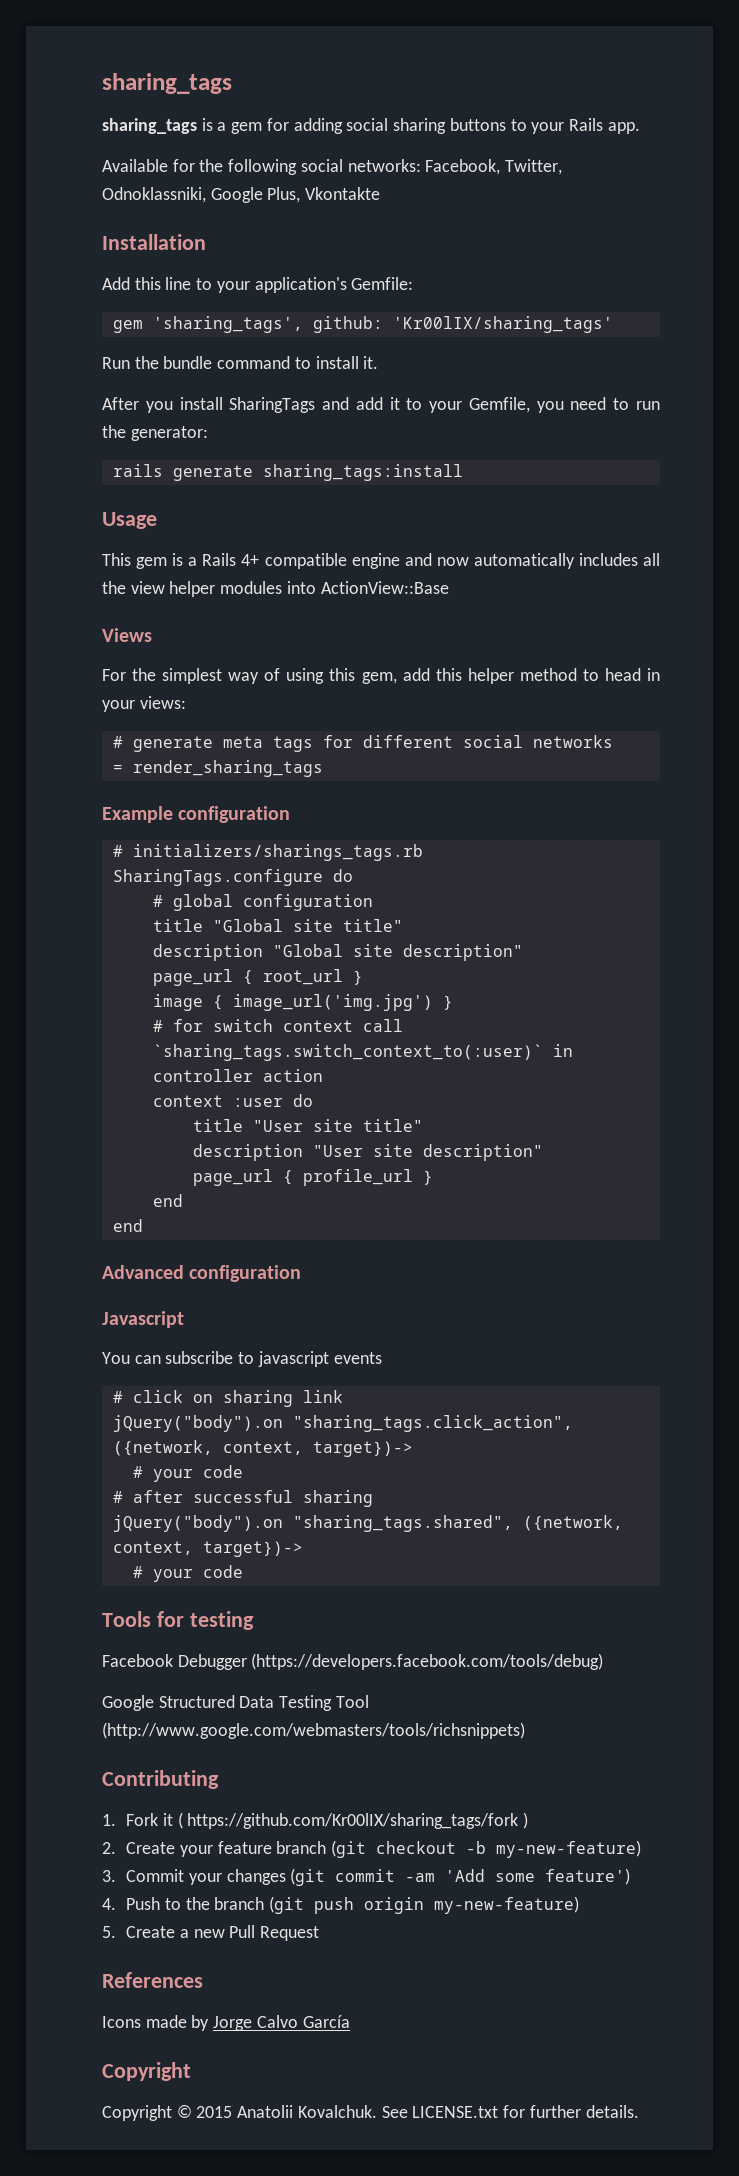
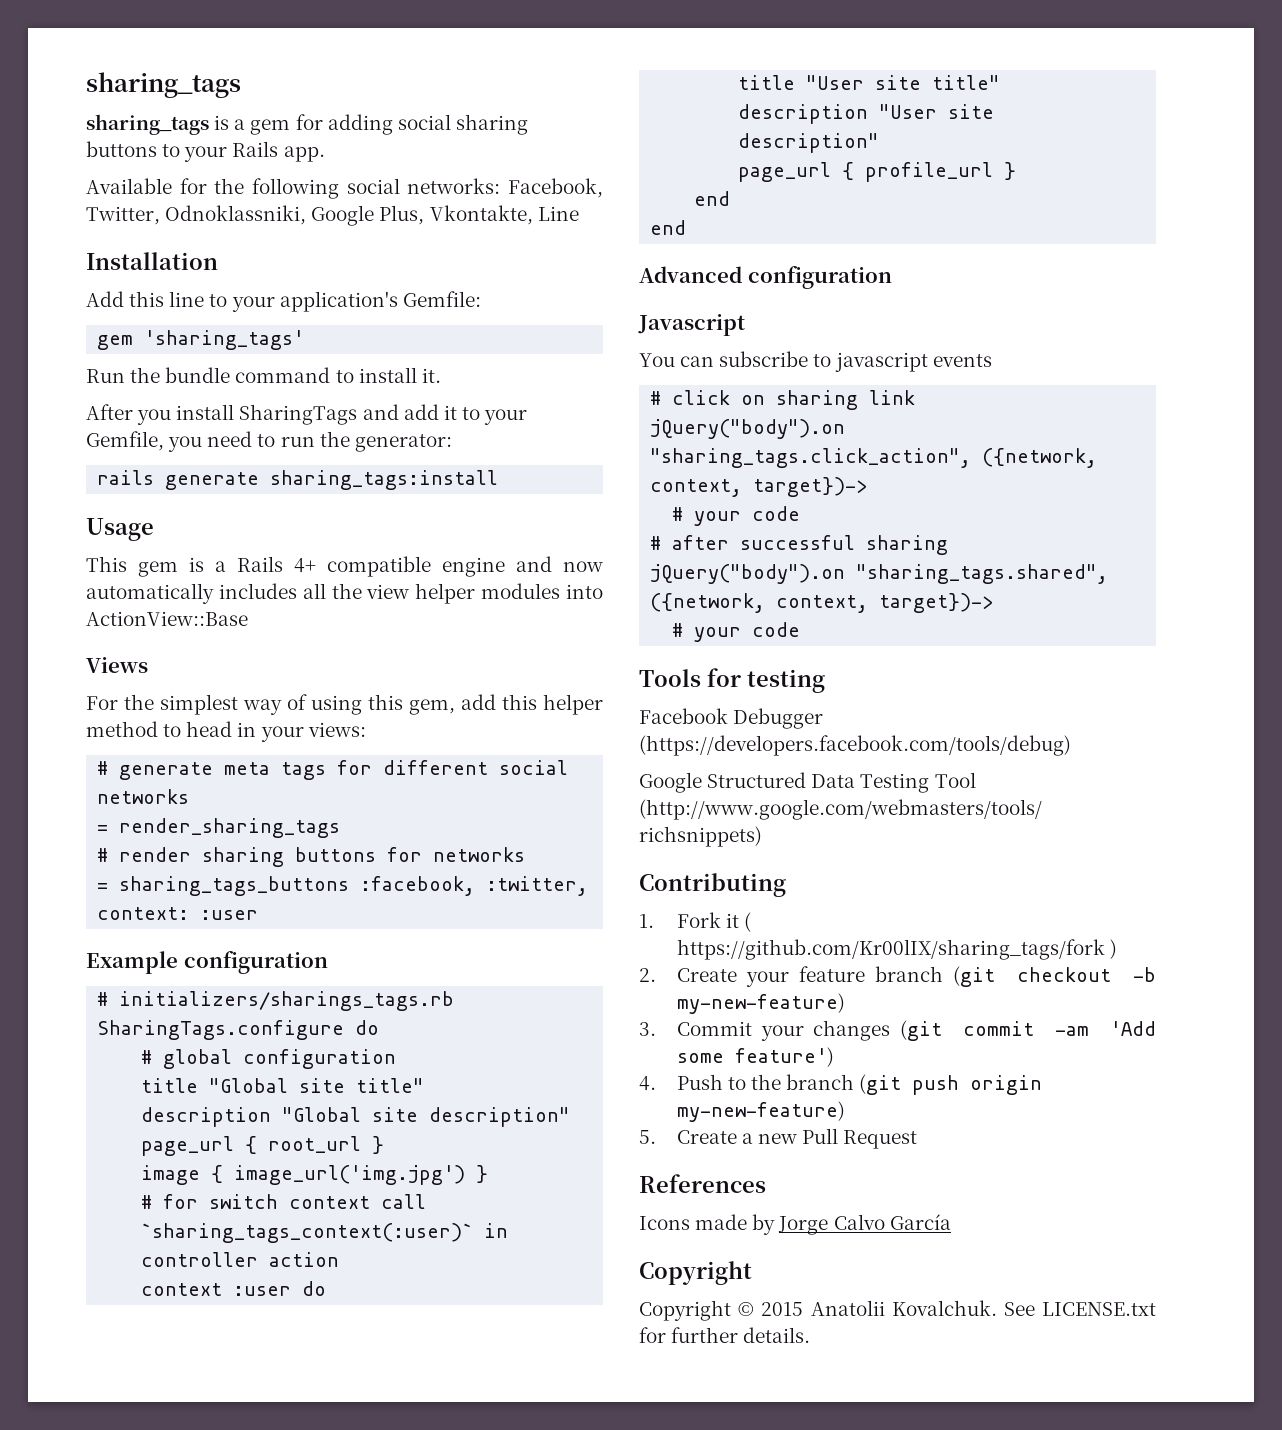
[305,187,381,200] Vkontakte -> [429,205,579,225] Vkontakte, Line
[152,316,613,333] 'sharing_tags', github: 'Kr00lIX/sharing_tags' -> [144,330,305,350] 'sharing_tags'
(323, 768) none -> [97,847,526,867] [97,876,589,896] [97,907,259,920] // # render sharing buttons for networks // = sharing_tags_buttons :facebook, :twitter, context: :user
[152,1044,543,1061] `sharing_tags.switch_context_to(:user)` -> [141,1223,474,1243] `sharing_tags_context(:user)`

